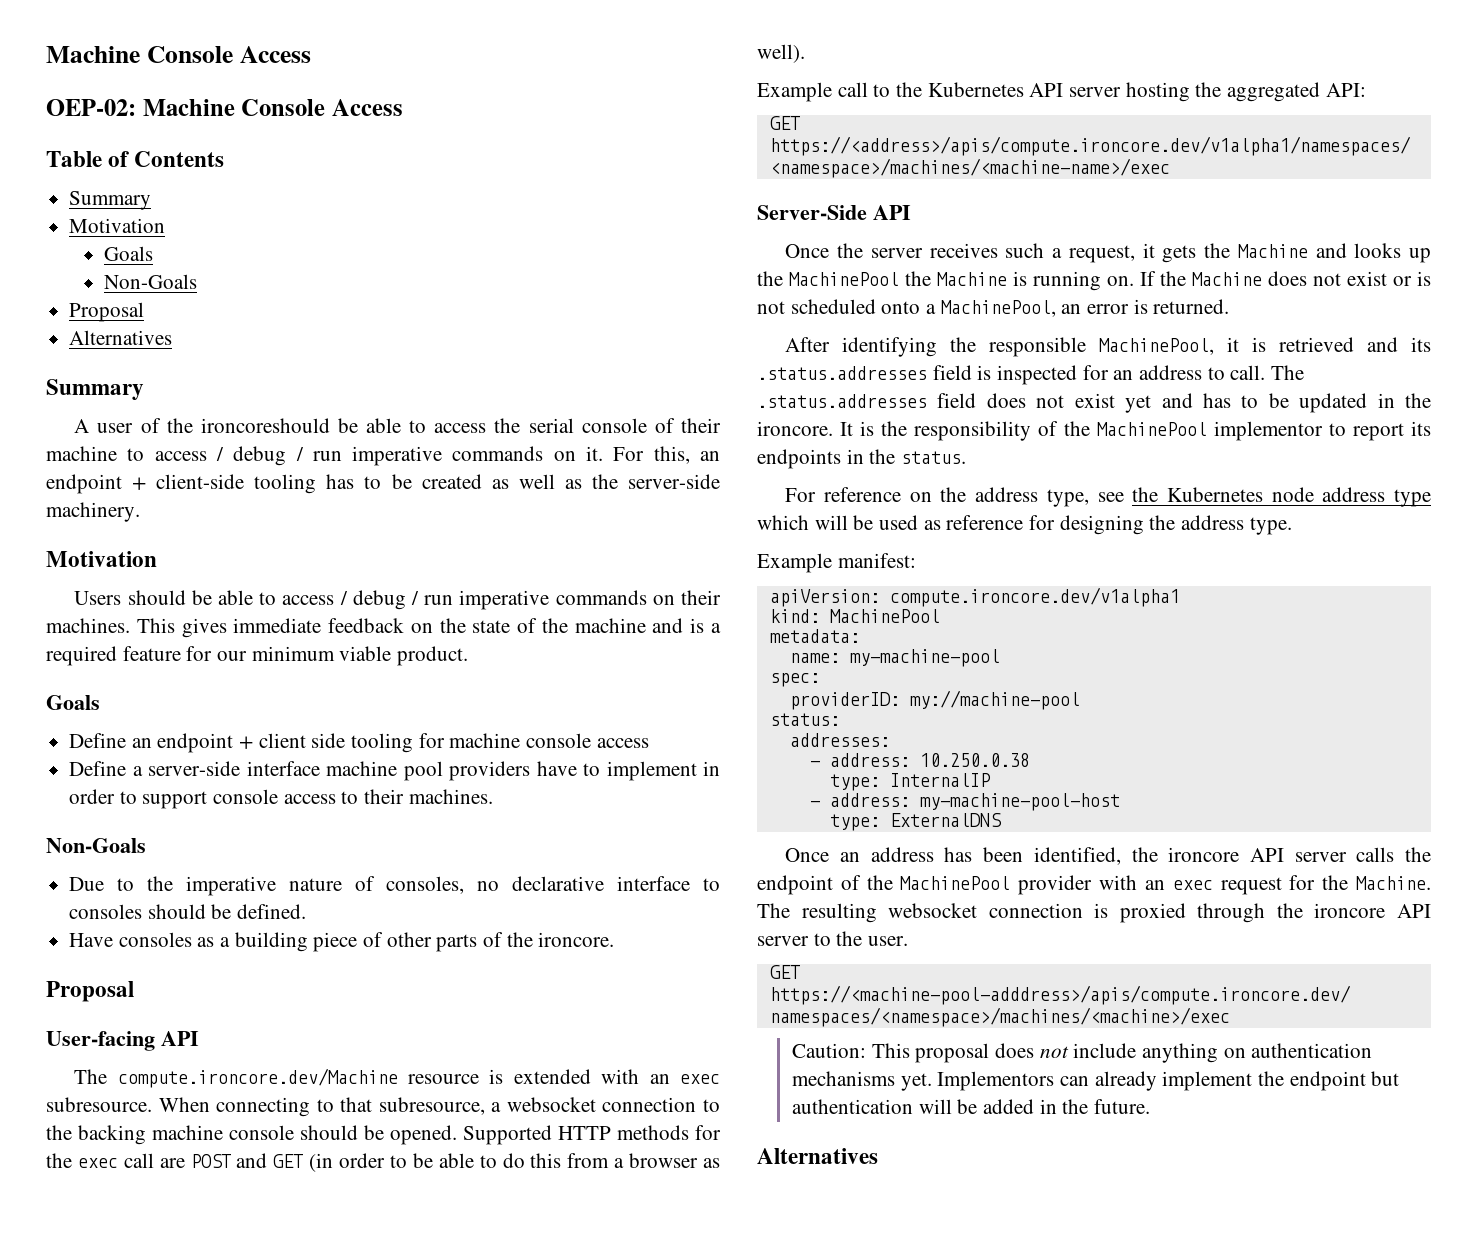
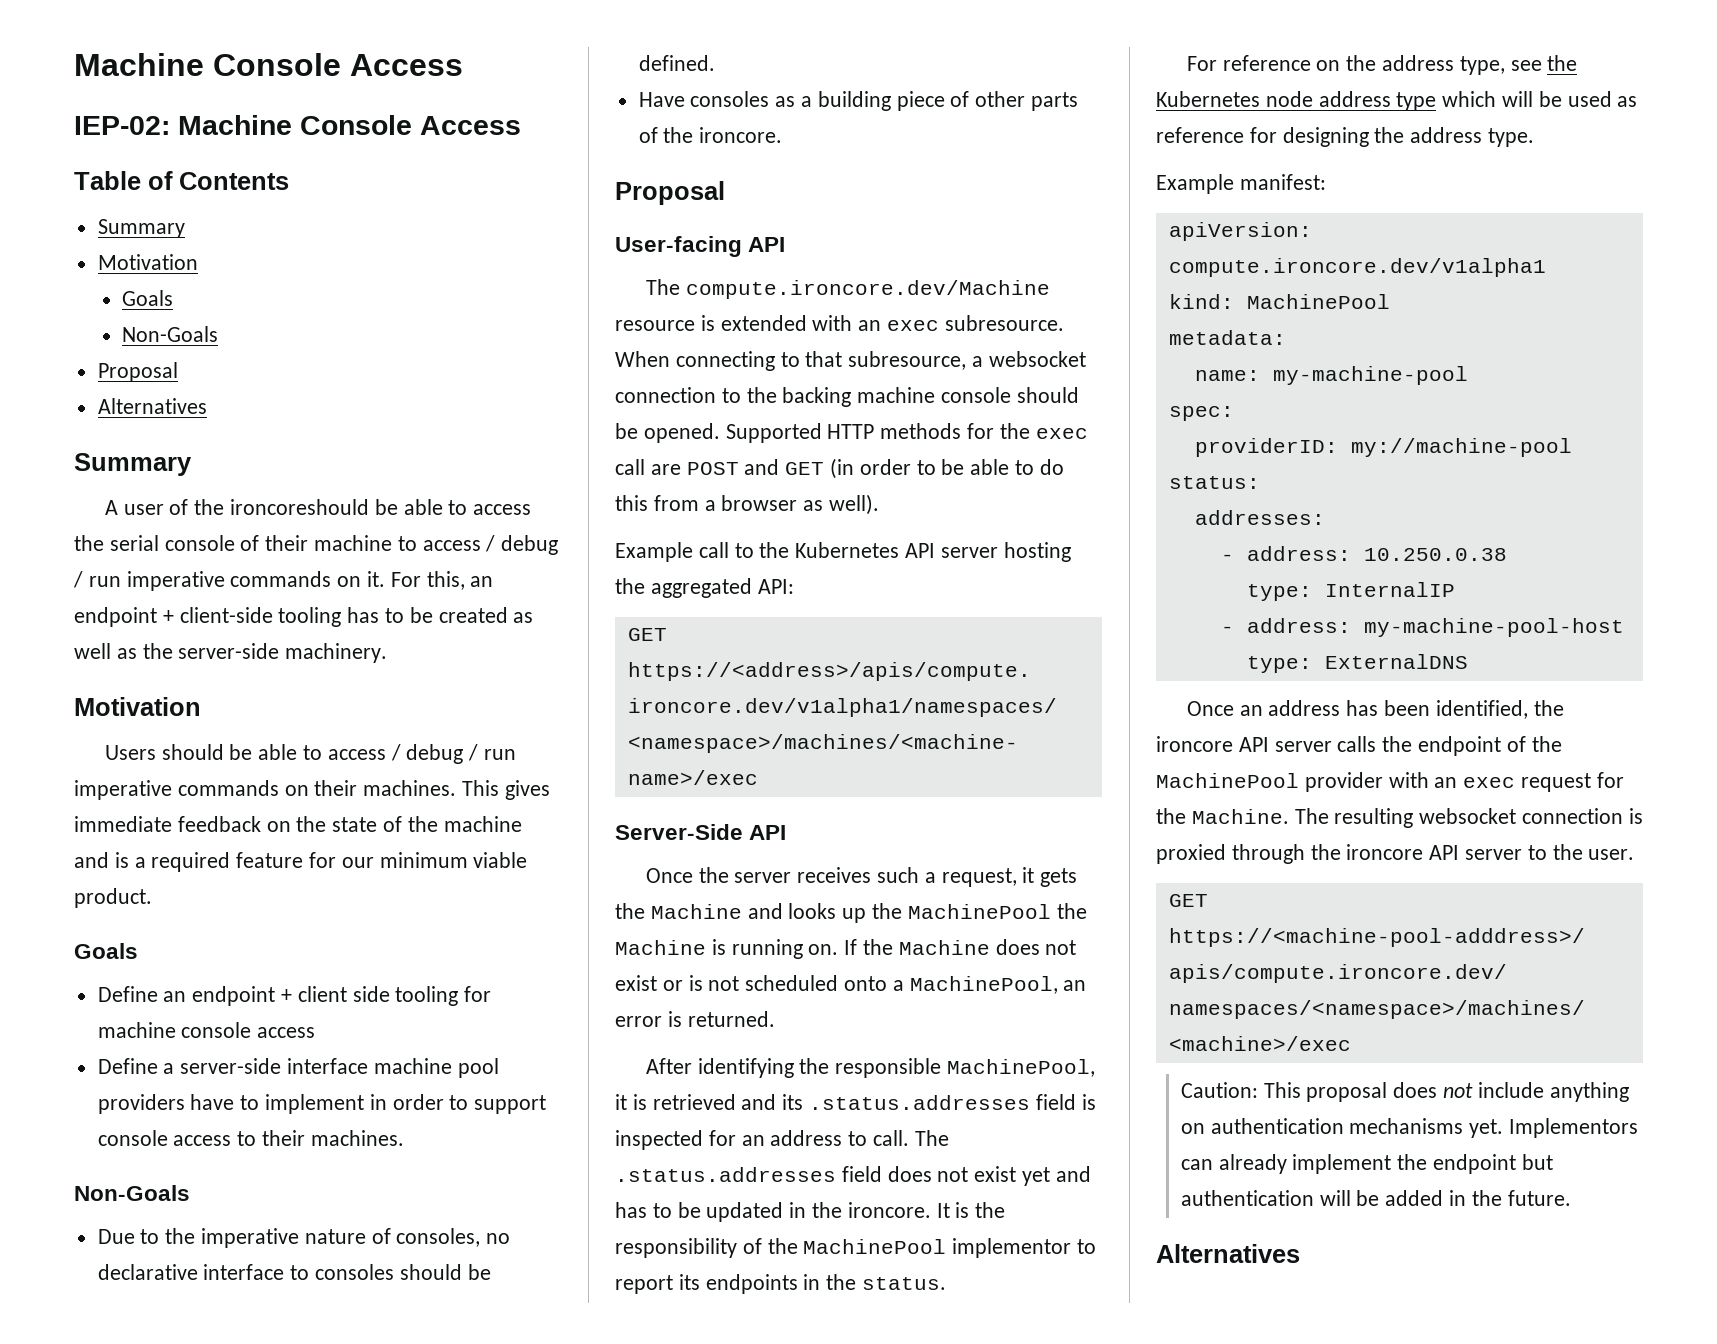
[46,46,311,63] [46,99,136,116] Machine Console Access // OEP-02: -> [74,53,463,76] [74,116,170,135] Machine Console Access // IEP-02:

